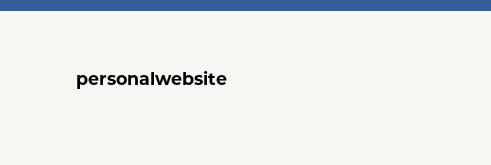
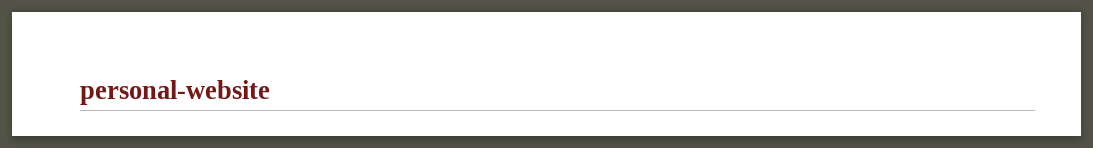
[76,70,227,89] personalwebsite -> [80,80,270,105] personal-website

